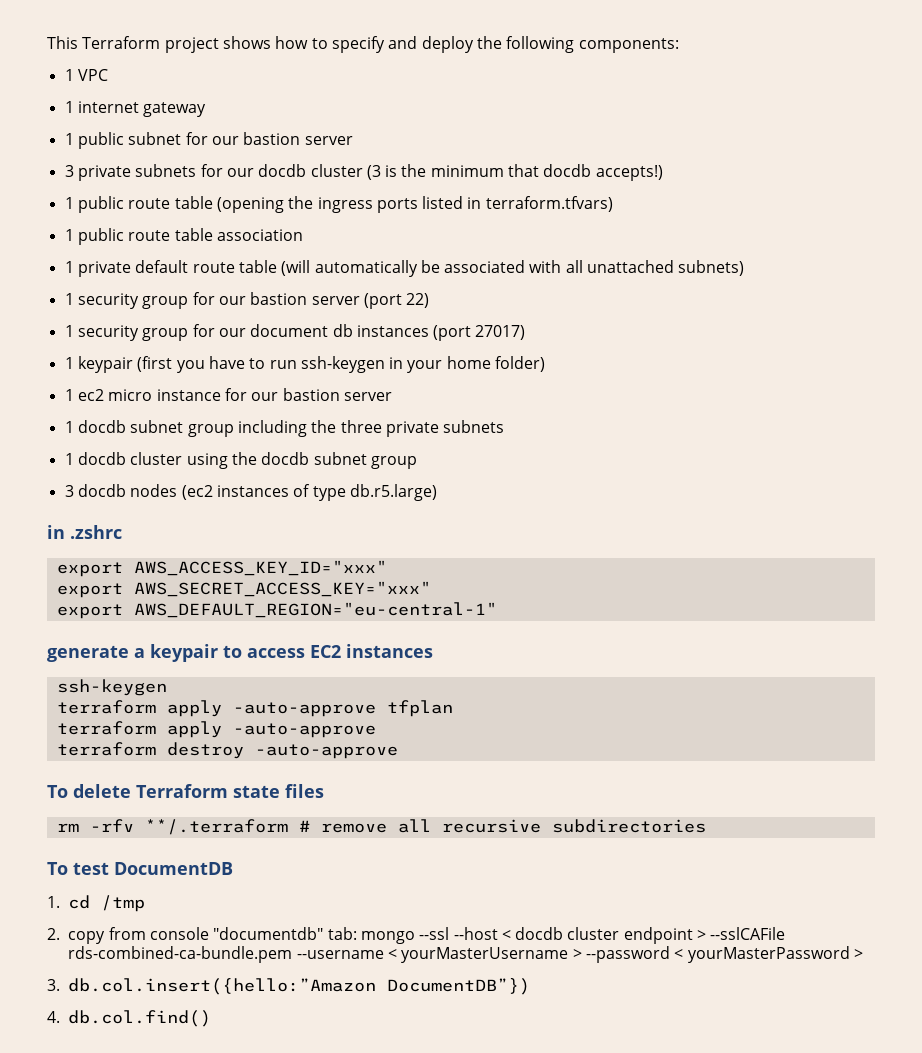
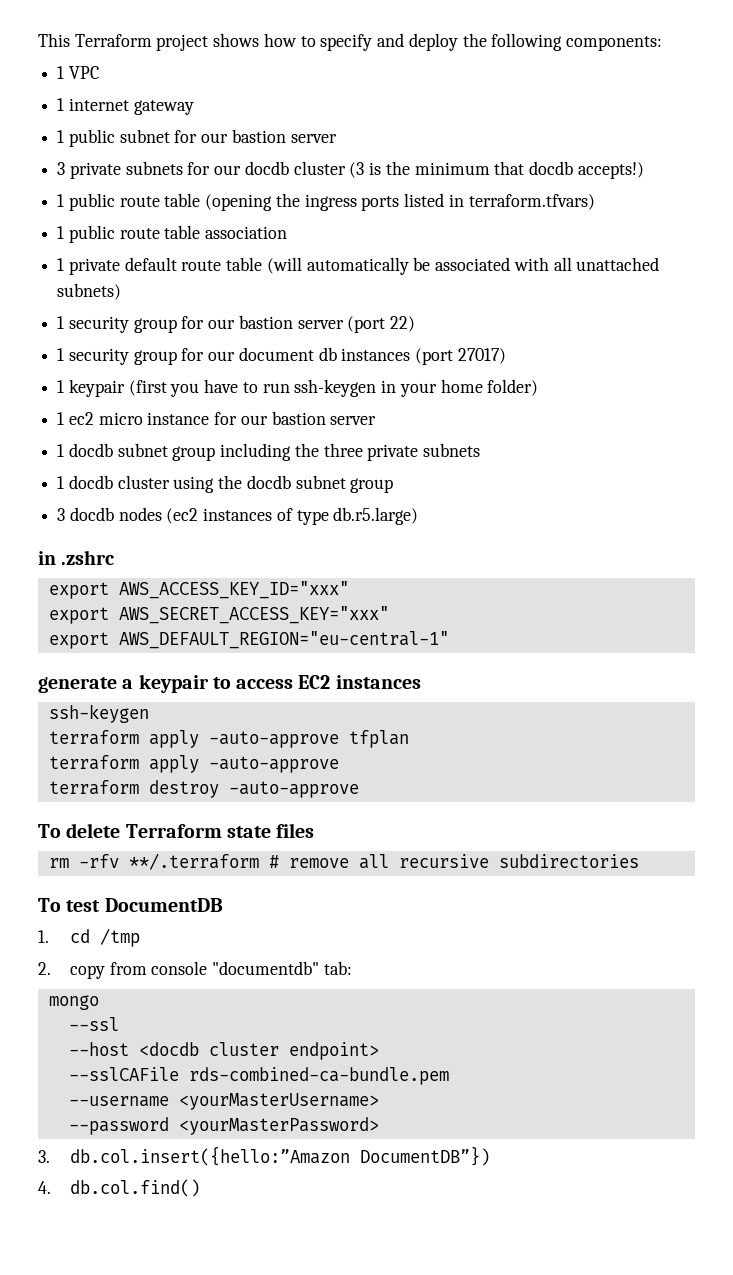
(357, 933) none -> (352, 968) //
(415, 937) none -> (99, 1002) //
[453,927,786,944] [68,946,863,963] --host < docdb cluster endpoint > --sslCAFile rds-combined-ca-bundle.pem --username < yourMasterUsername > --password < yourMasterPassword > -> [68,1042,379,1060] [68,1067,449,1085] [68,1093,379,1110] [68,1117,379,1135] // --host <docdb cluster endpoint> // --sslCAFile rds-combined-ca-bundle.pem // --username <yourMasterUsername> // --password <yourMasterPassword>

